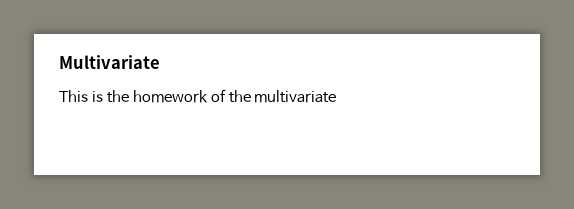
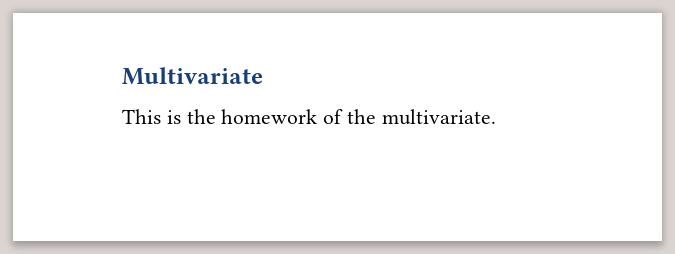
[254,90,337,103] multivariate -> [381,109,496,125] multivariate.

